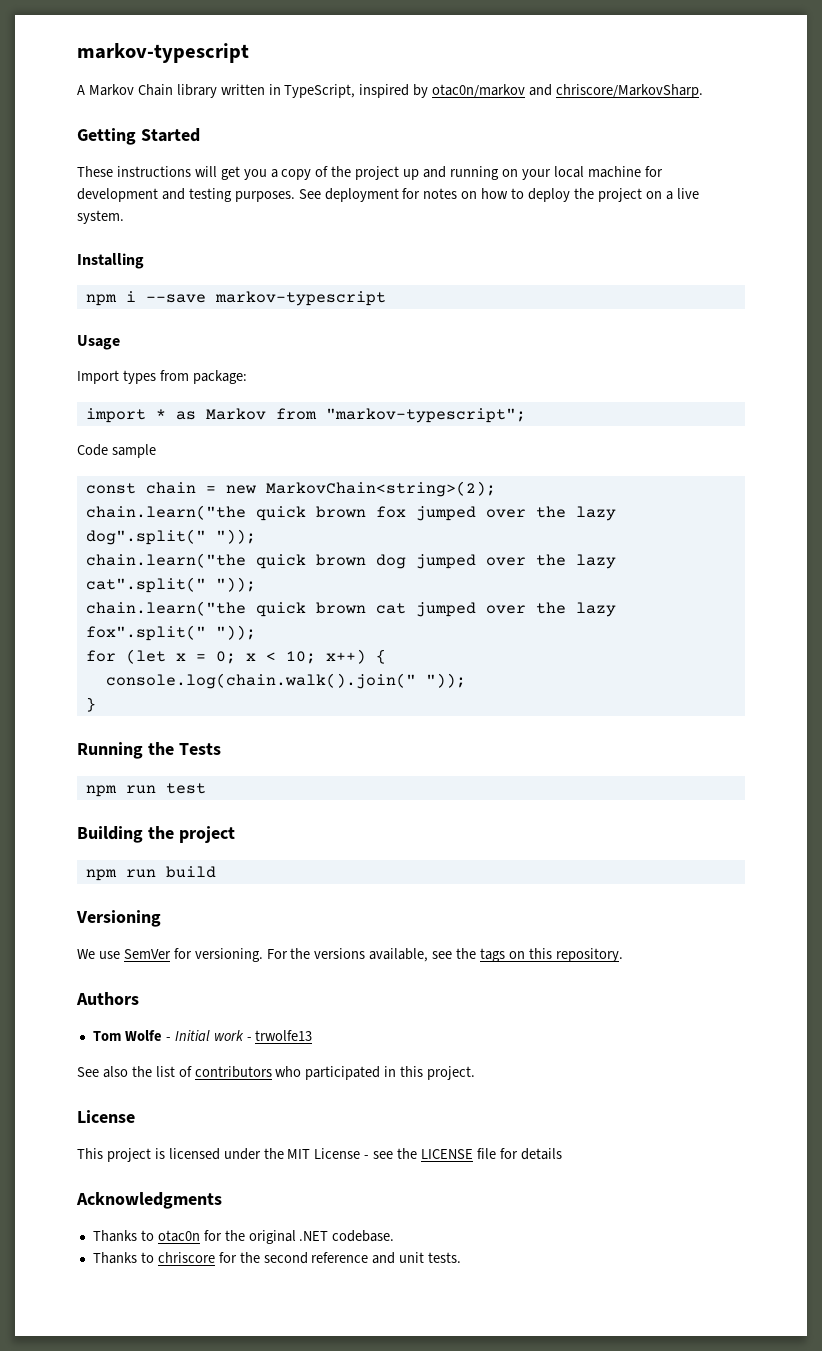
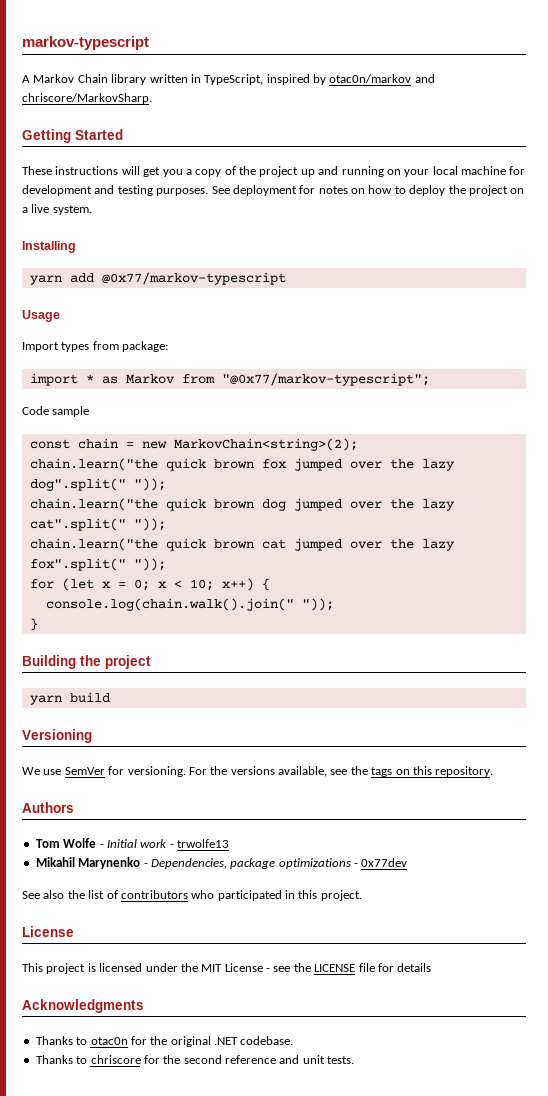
[85,291,386,306] npm i --save markov-typescript -> [29,272,286,285] yarn add @0x77/markov-typescript
[325,408,526,423] "markov-typescript"; -> [221,373,430,386] "@0x77/markov-typescript";
[77,742,221,759] [85,783,206,797] // Running the Tests // npm run test -> (38, 624) none
[85,869,156,881] npm run -> [29,695,62,705] yarn
(313, 1035) none -> [35,857,408,869] // Mikahil Marynenko - Dependencies, package optimizations - 0x77dev

